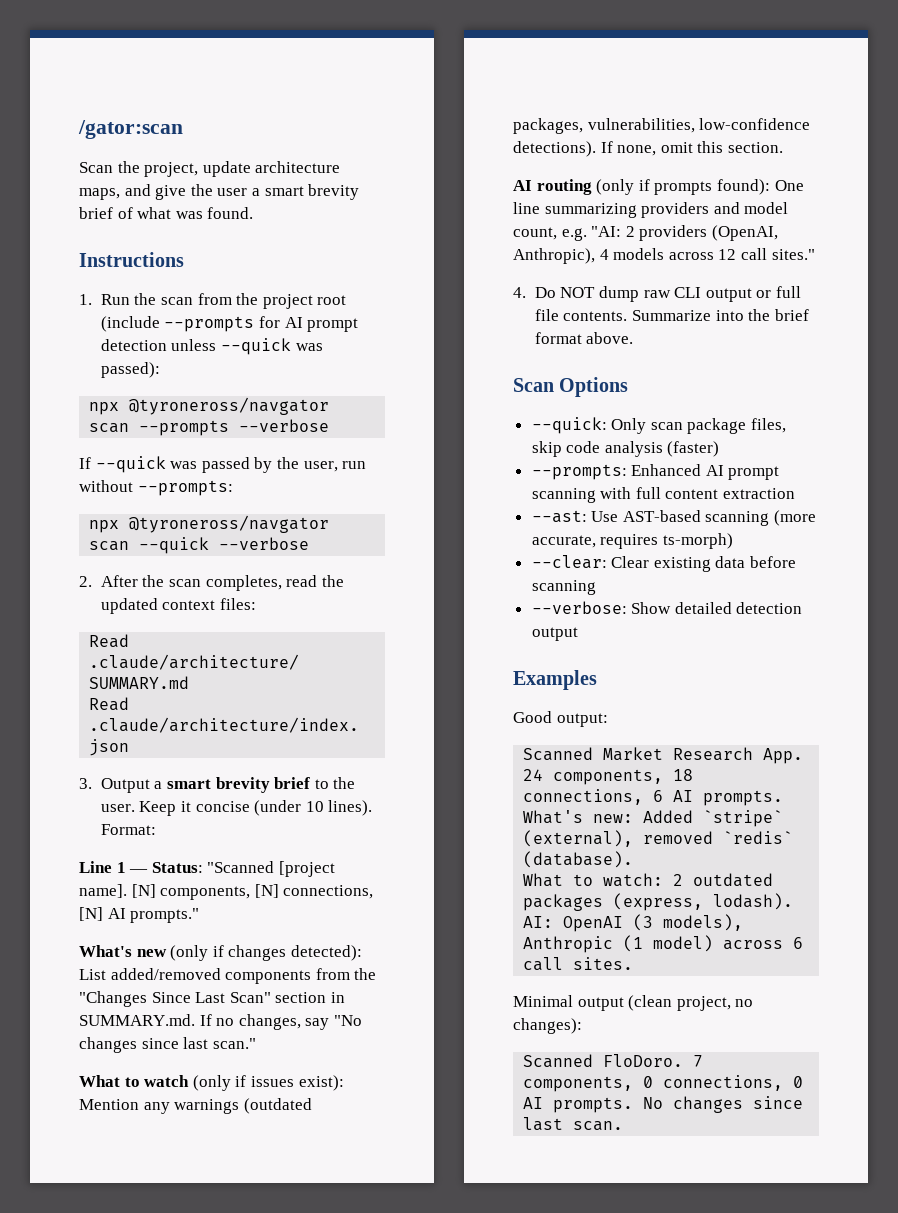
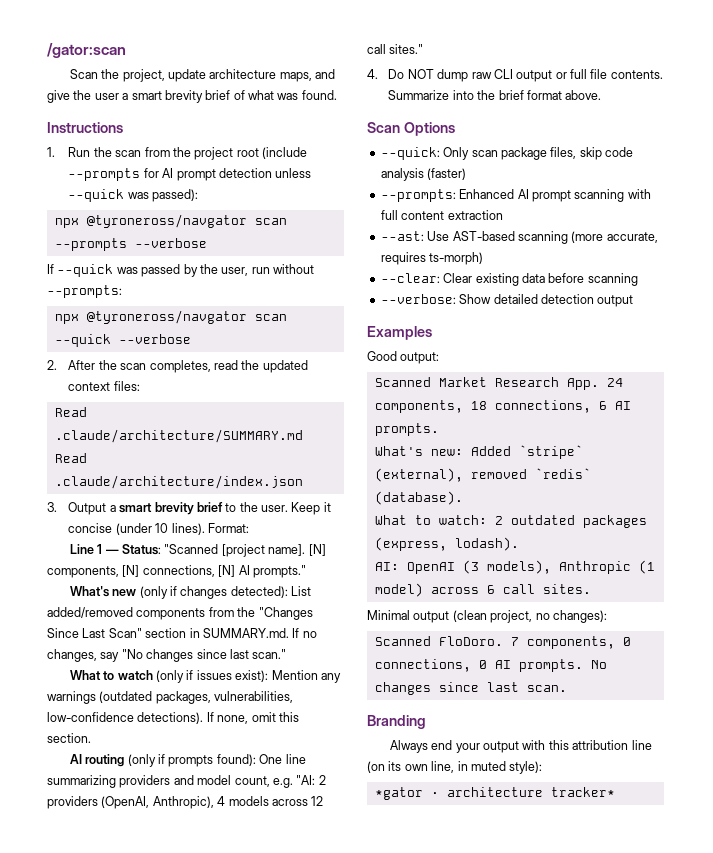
(624, 1126) none -> [367,715,426,729] [389,740,652,753] [367,761,543,774] [374,787,615,800] // Branding // Always end your output with this attribution line (on its own line, in muted style): // *gator · architecture tracker*

